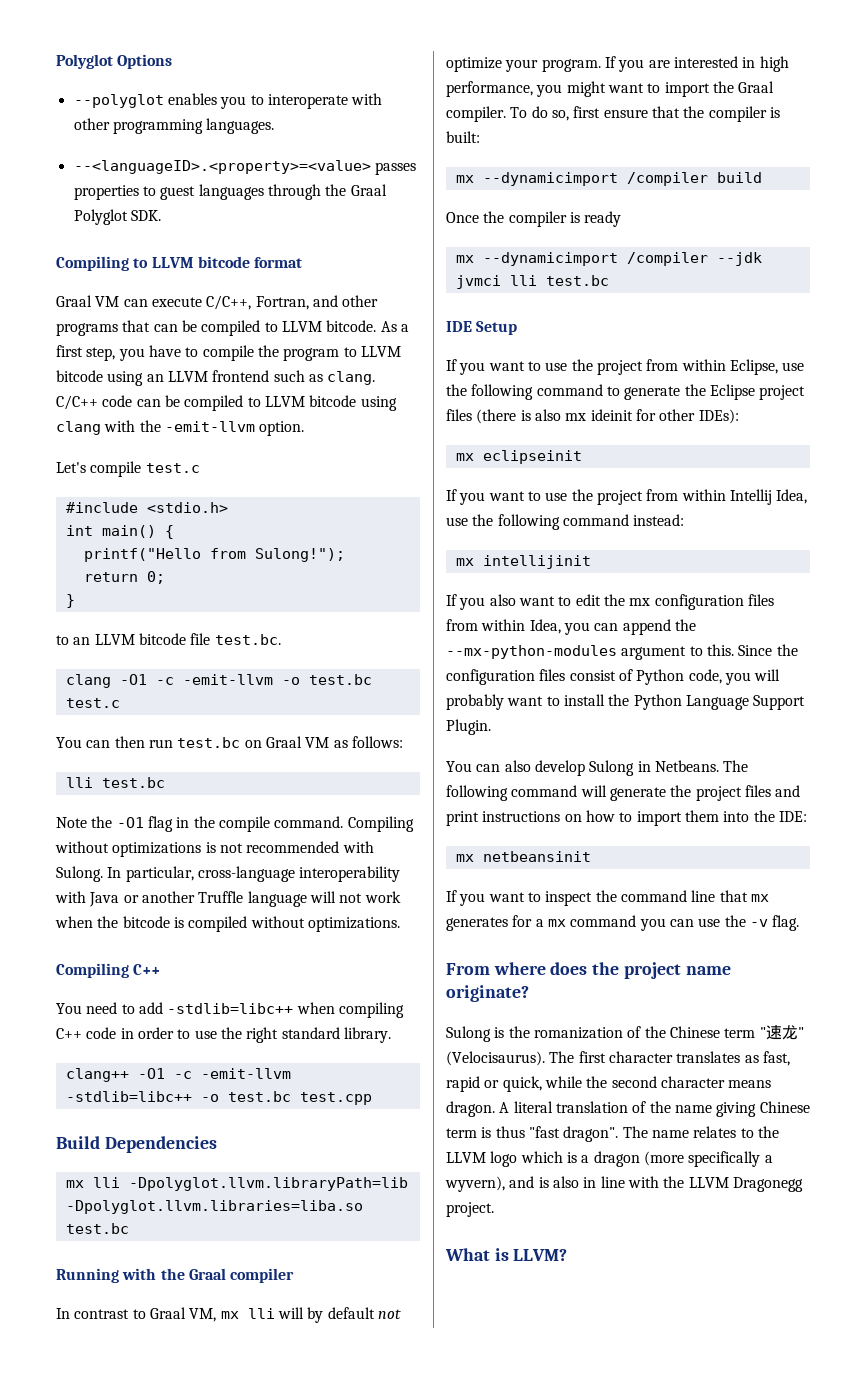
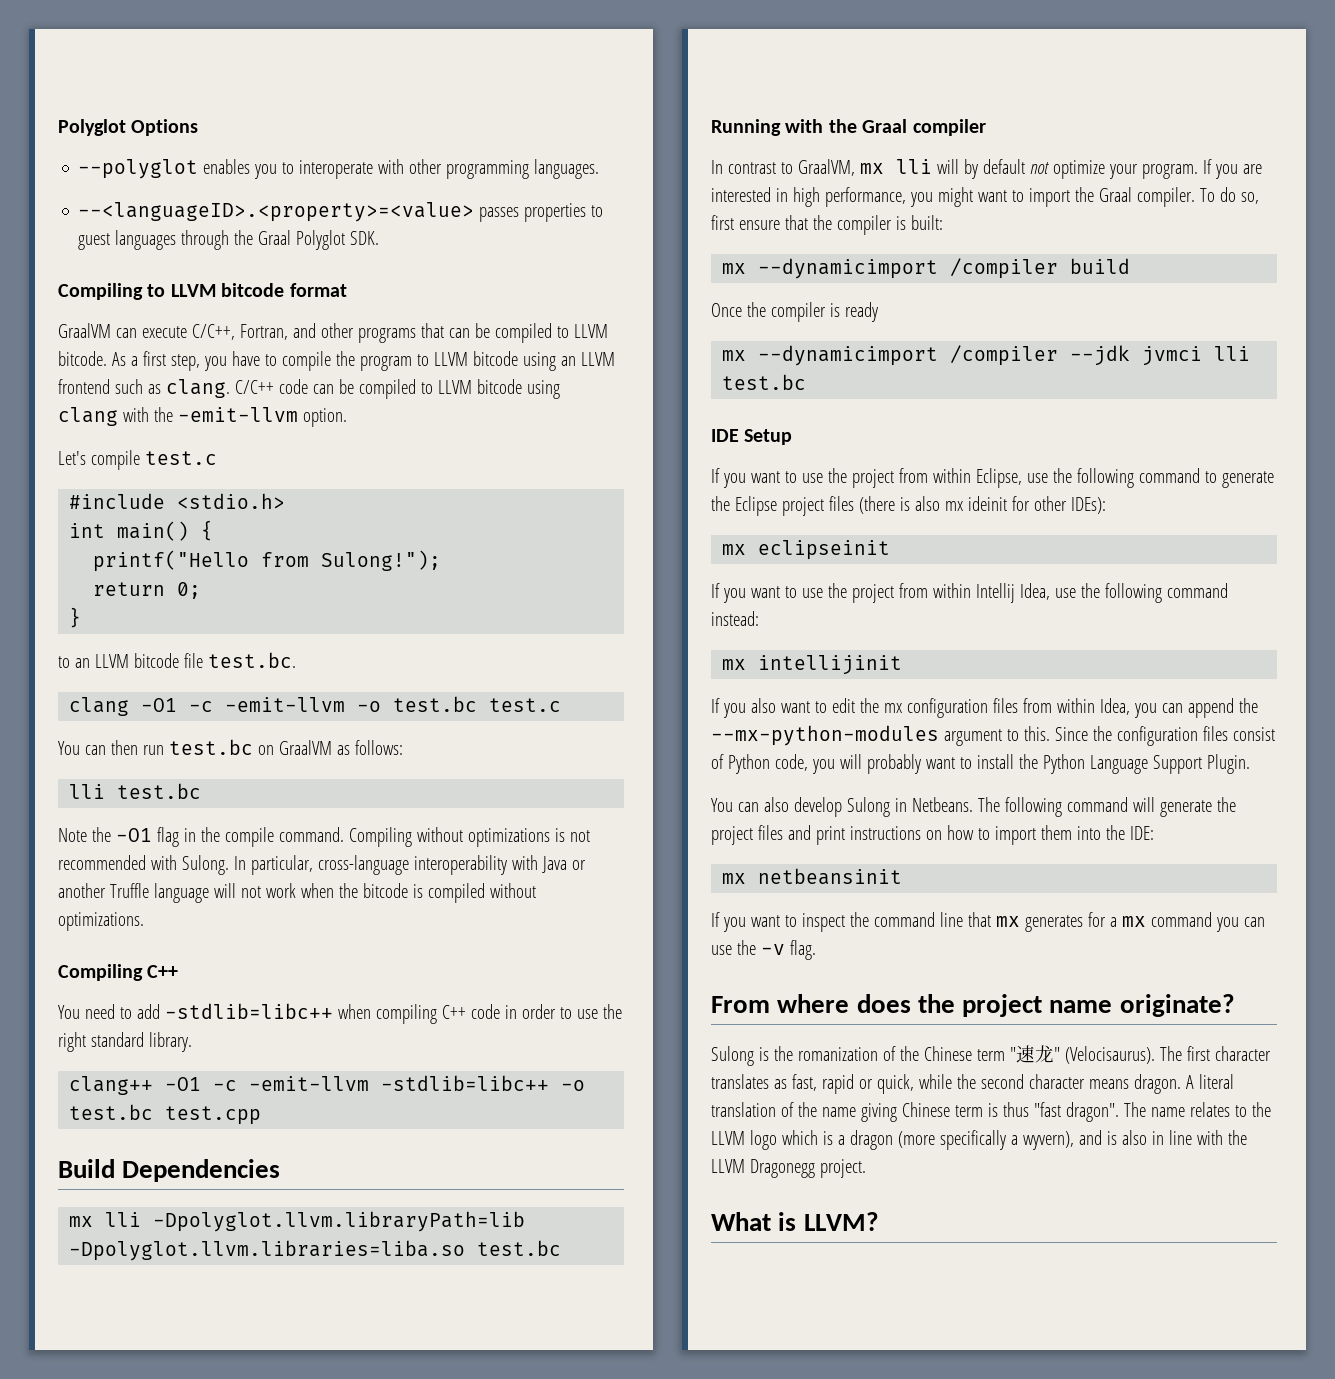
[56,295,120,307] Graal VM -> [58,323,111,338] GraalVM
[265,736,330,748] Graal VM -> [278,740,332,755] GraalVM
[149,1307,217,1322] Graal VM, -> [797,159,855,176] GraalVM,

